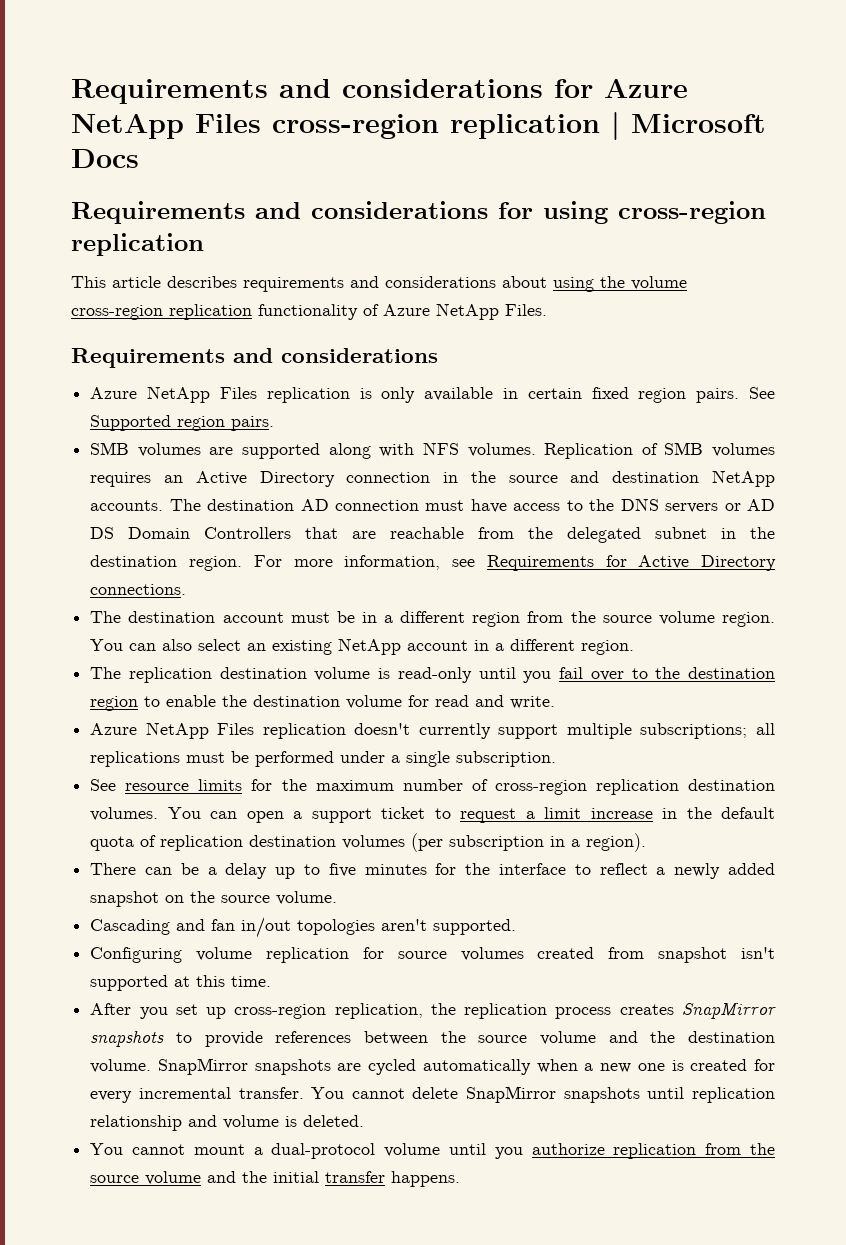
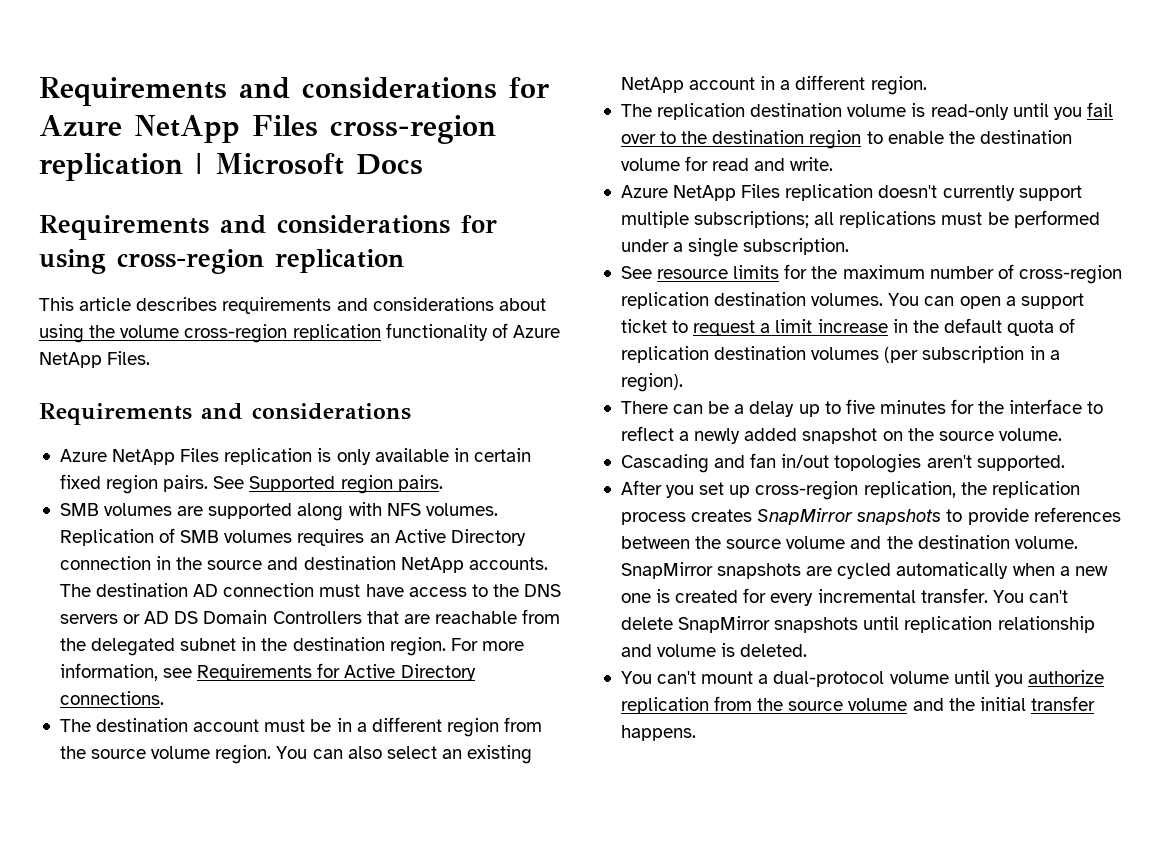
[90,947,775,963] [90,975,272,991] // Configuring volume replication for source volumes created from snapshot isn't supported at this time. -> (1065, 463) none
[351,1088,405,1099] cannot -> [1028,590,1068,603] can't
[132,1144,186,1155] cannot -> [657,671,697,684] can't

